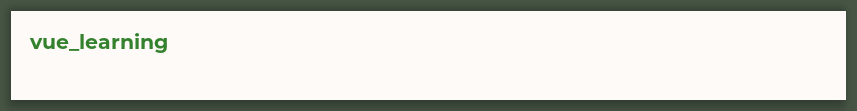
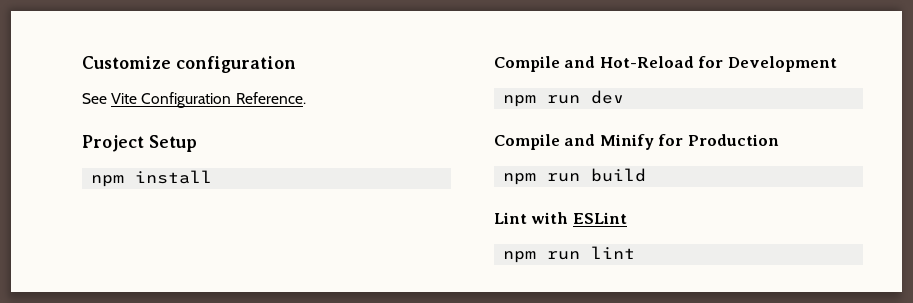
[29,33,168,53] vue_learning -> [82,56,296,73] [82,92,306,108] [82,135,197,152] [91,170,213,187] [494,56,837,72] [503,90,625,107] [494,134,779,150] [503,168,647,185] [494,212,627,224] [503,246,636,263] Customize configuration // See Vite Configuration Reference. // Project Setup // npm install // Compile and Hot-Reload for Development // npm run dev // Compile and Minify for Production // npm run build // Lint with ESLint // npm run lint

